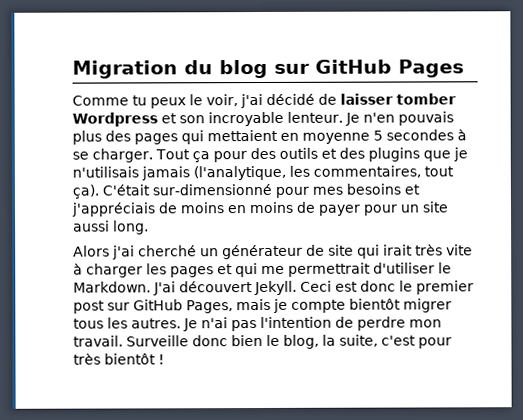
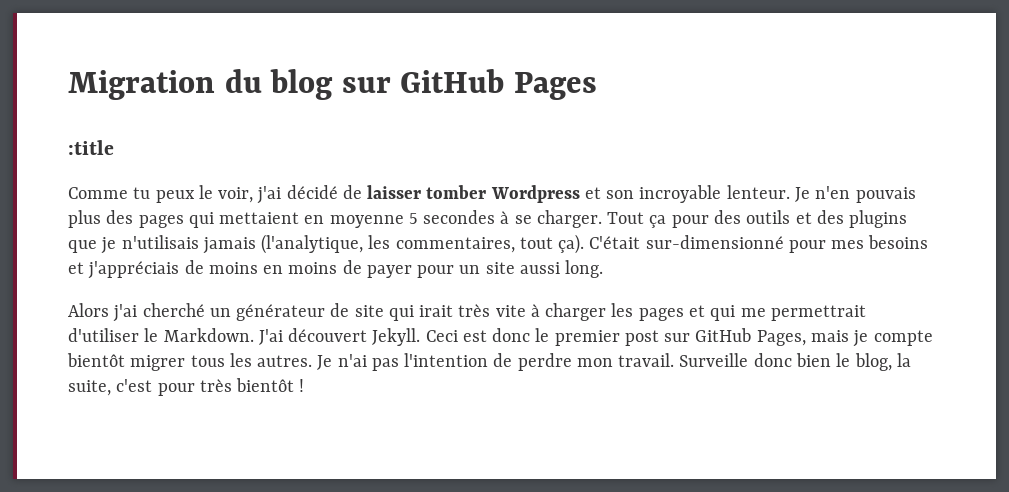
(464, 68) none -> [68,140,114,155] // :title

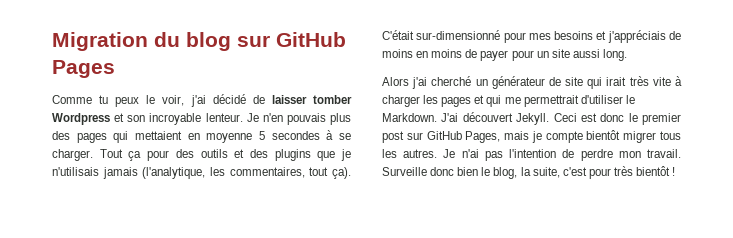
[68,140,114,155] // :title -> (115, 69) none

